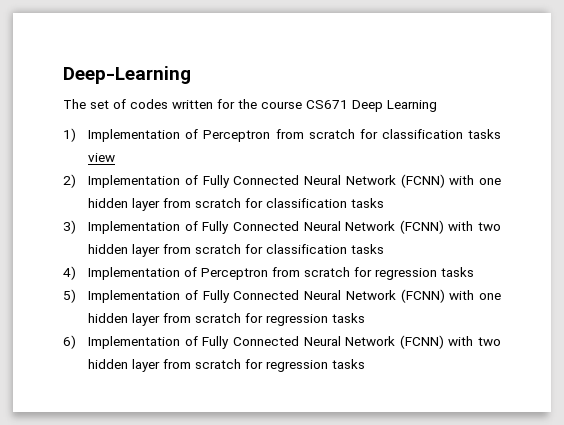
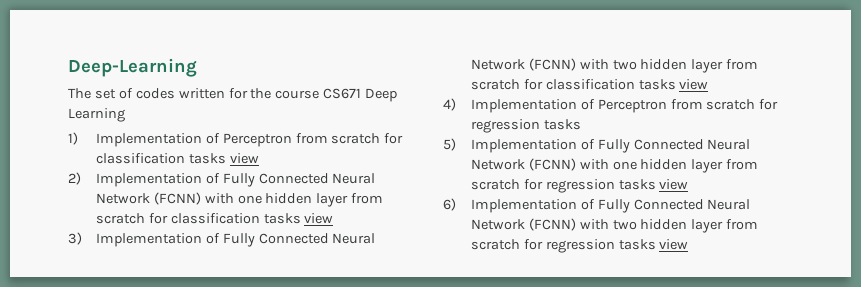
(385, 203) none -> [304,213,334,224] view
(385, 249) none -> [679,79,709,90] view
(366, 318) none -> [659,179,689,190] view
(366, 364) none -> [659,239,689,250] view

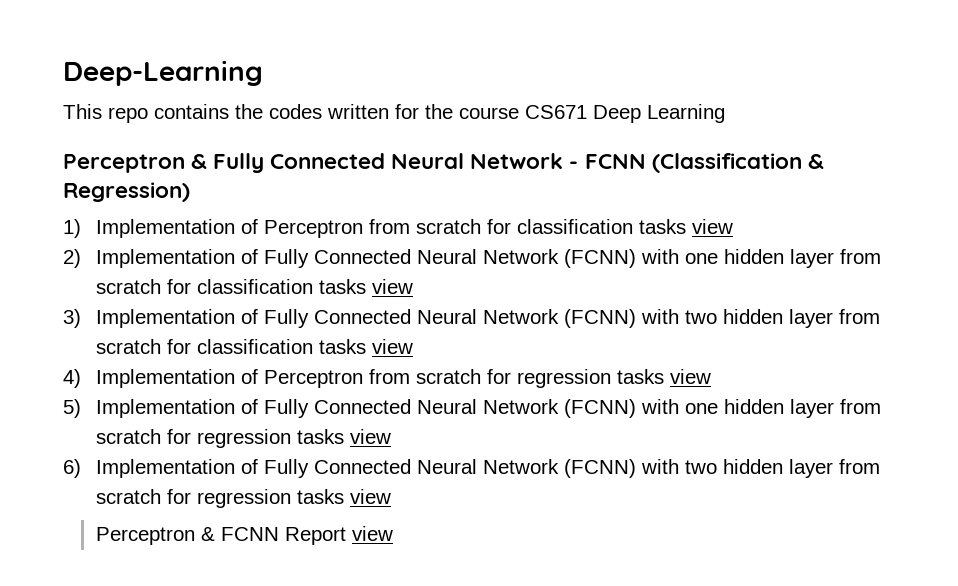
[68,88,133,99] The set of -> [63,104,263,123] This repo contains the
(125, 115) none -> [63,153,824,173] [63,182,190,202] // Perceptron & Fully Connected Neural Network - FCNN (Classification & Regression)
(581, 124) none -> [669,369,711,384] view
(689, 244) none -> [95,526,393,545] // Perceptron & FCNN Report view

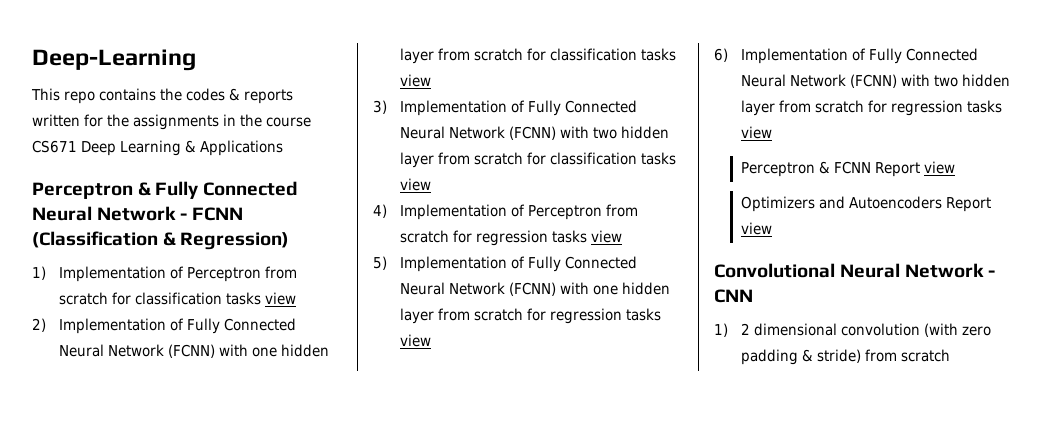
(322, 111) none -> [229,88,294,104] & reports
(453, 111) none -> [133,114,263,130] assignments in the
(725, 113) none -> [185,140,284,156] & Applications
(393, 533) none -> [740,196,992,212] [740,222,772,235] [714,263,996,278] [714,289,753,303] [714,323,992,337] [740,349,951,365] // Optimizers and Autoencoders Report view // Convolutional Neural Network - CNN // 1) 2 dimensional convolution (with zero padding & stride) from scratch

